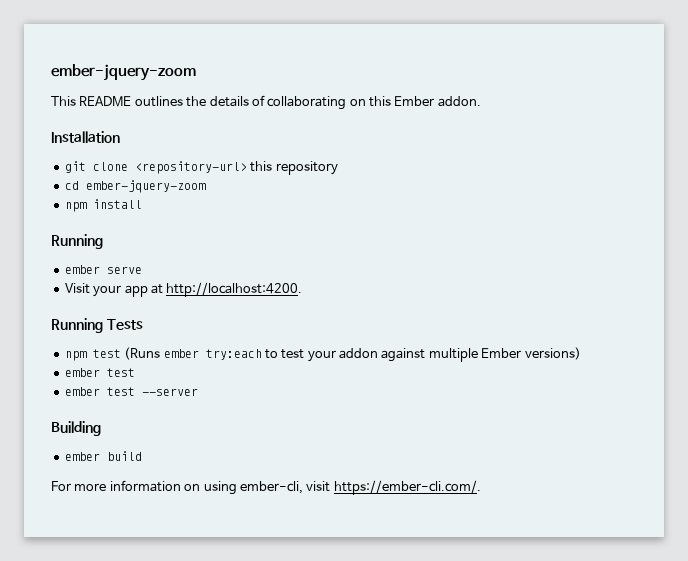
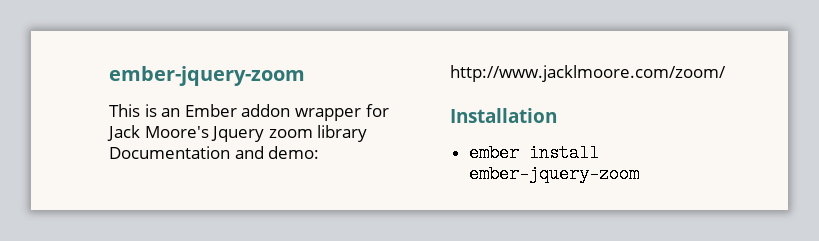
[79,95,481,110] [51,131,120,143] [64,161,338,175] [64,180,206,193] [64,199,142,212] [51,234,103,249] [64,265,142,274] [64,282,303,297] [51,318,143,333] [64,347,581,362] [64,368,135,377] [64,387,198,396] [51,421,101,436] [64,451,142,461] [51,480,481,495] README outlines the details of collaborating on this Ember addon. // Installation // git clone <repository-url> this repository // cd ember-jquery-zoom // npm install // Running // ember serve // Visit your app at http://localhost:4200. // Running Tests // npm test (Runs ember try:each to test your addon against multiple Ember versions) // ember test // ember test --server // Building // ember build // For more information on using ember-cli, visit https://ember-cli.com/. -> [144,104,389,121] [107,125,368,142] [109,146,320,159] [450,65,726,82] [450,108,557,123] [468,144,599,162] [468,165,639,183] is an Ember addon wrapper for Jack Moore's Jquery zoom library Documentation and demo: http://www.jacklmoore.com/zoom/ // Installation // ember install ember-jquery-zoom

